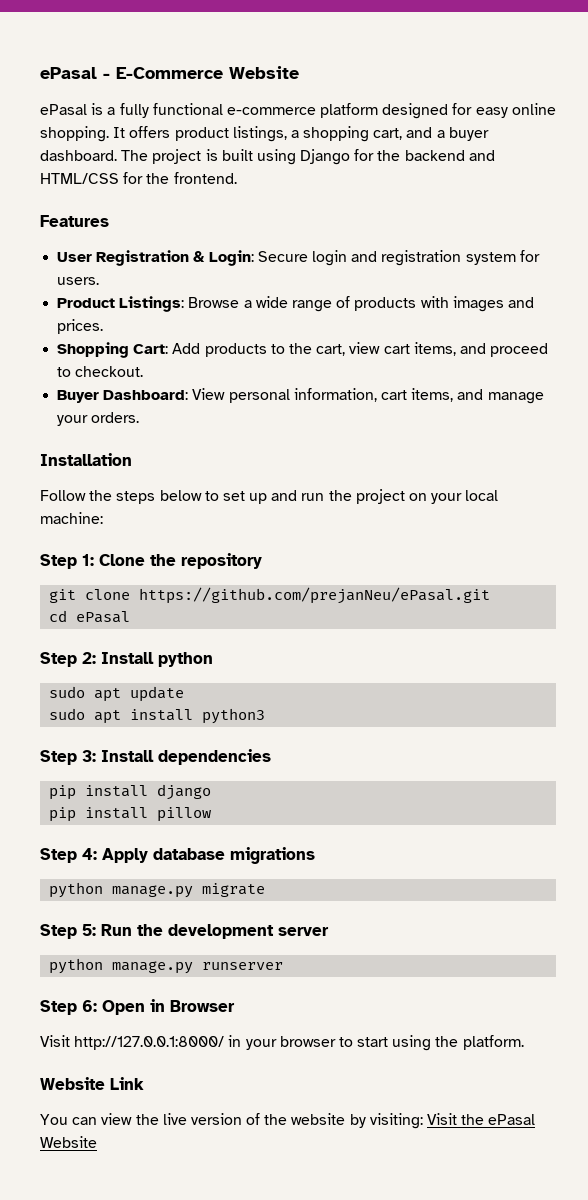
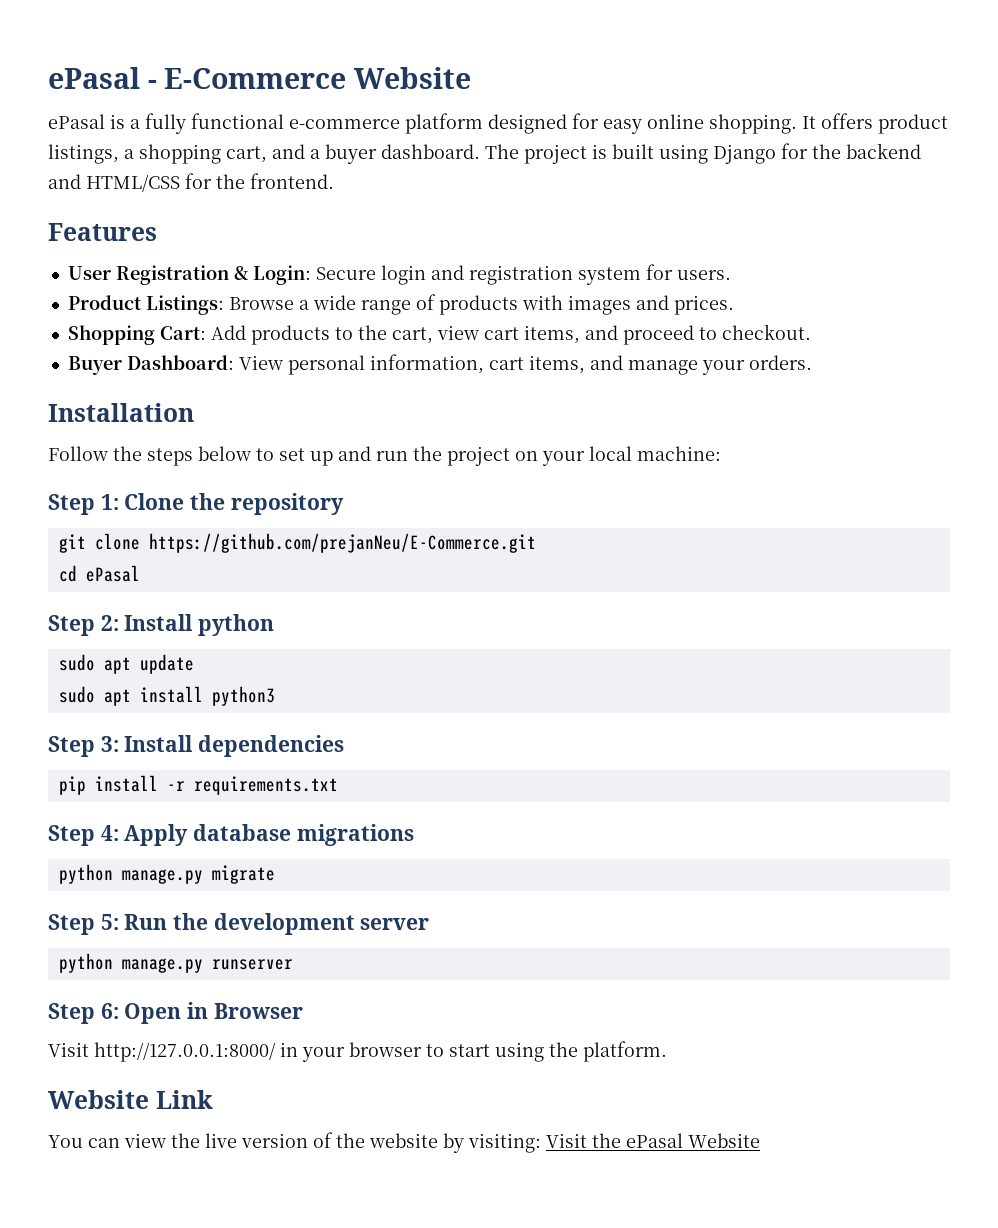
[139,587,491,604] https://github.com/prejanNeu/ePasal.git -> [148,533,536,553] https://github.com/prejanNeu/E-Commerce.git
[157,784,212,800] [49,807,212,822] django // pip install pillow -> [166,776,338,795] -r requirements.txt

